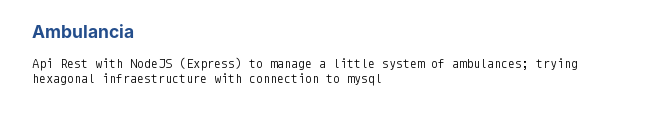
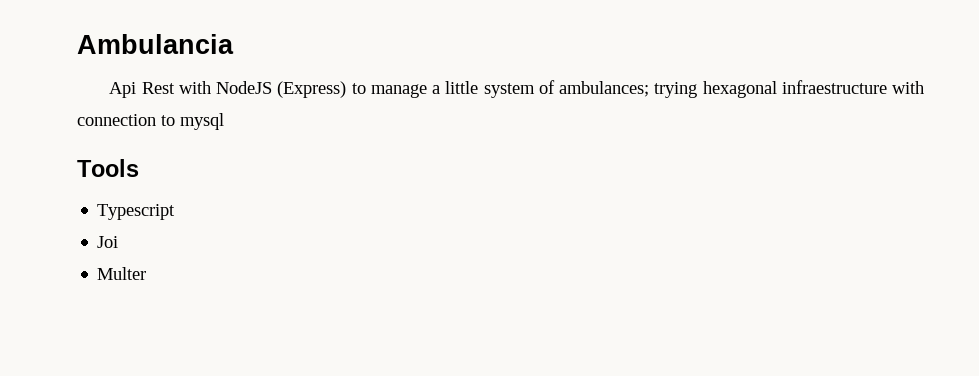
(382, 80) none -> [77,159,139,177] [97,204,176,220] [97,236,119,248] [97,267,147,280] // Tools // Typescript // Joi // Multer

